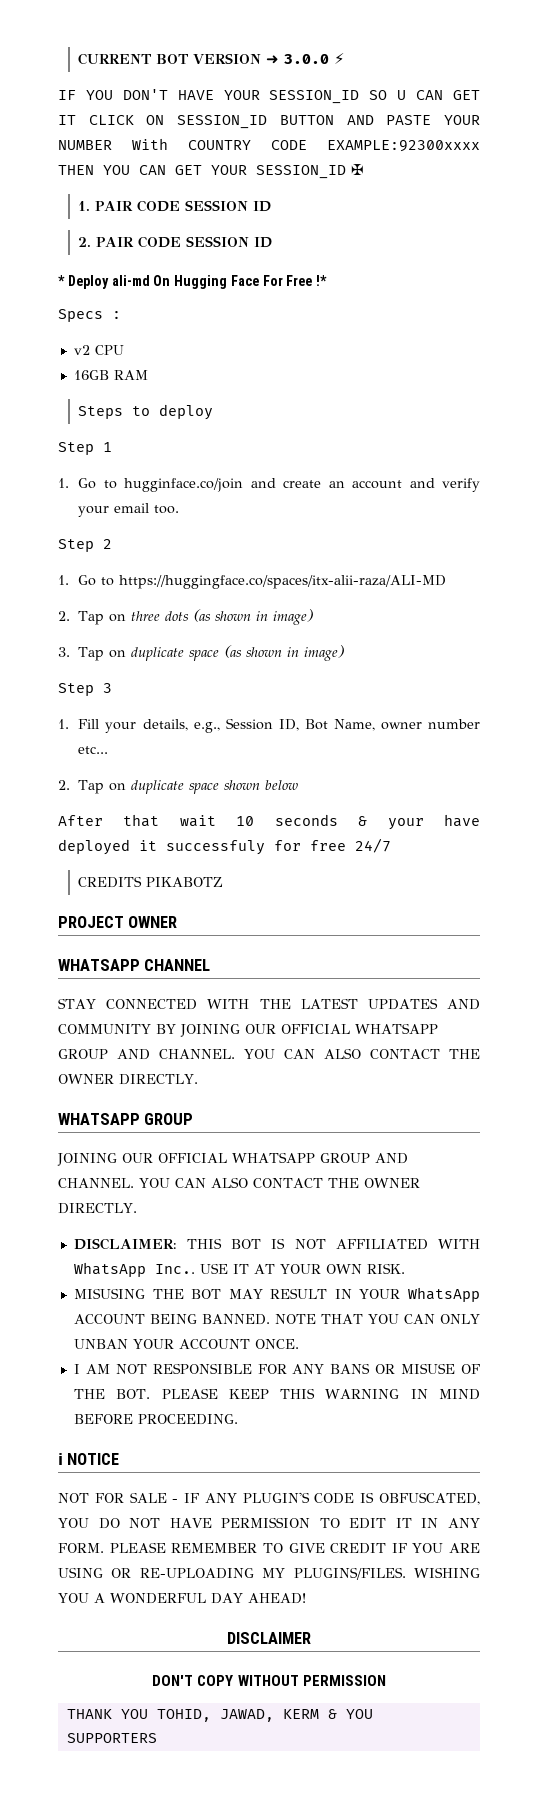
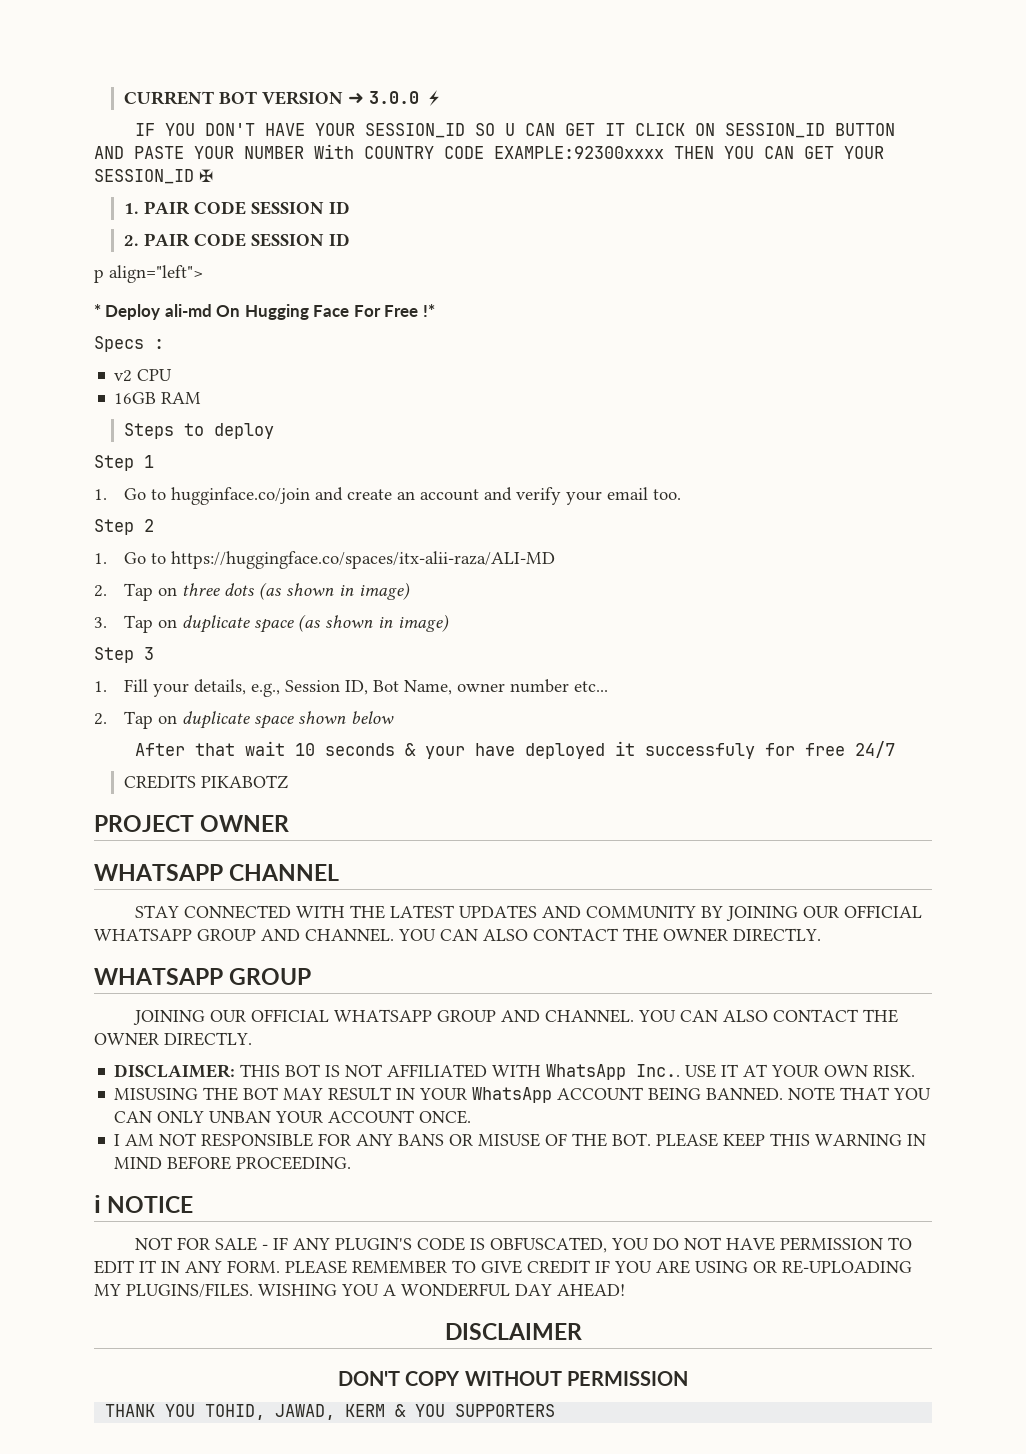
(273, 242) none -> [94,265,203,283] // p align="left">

